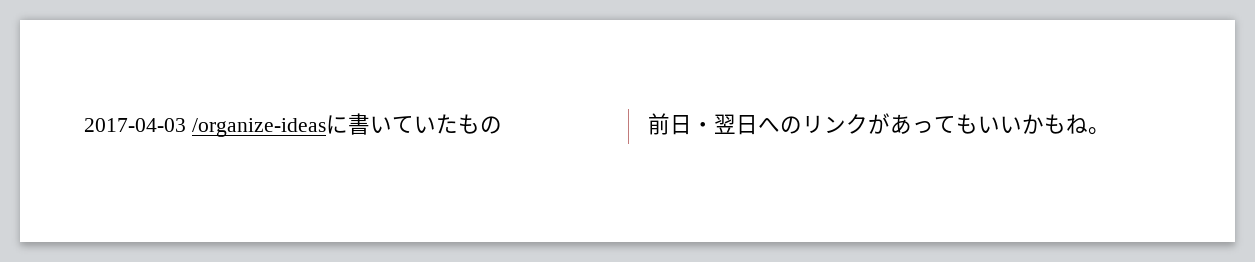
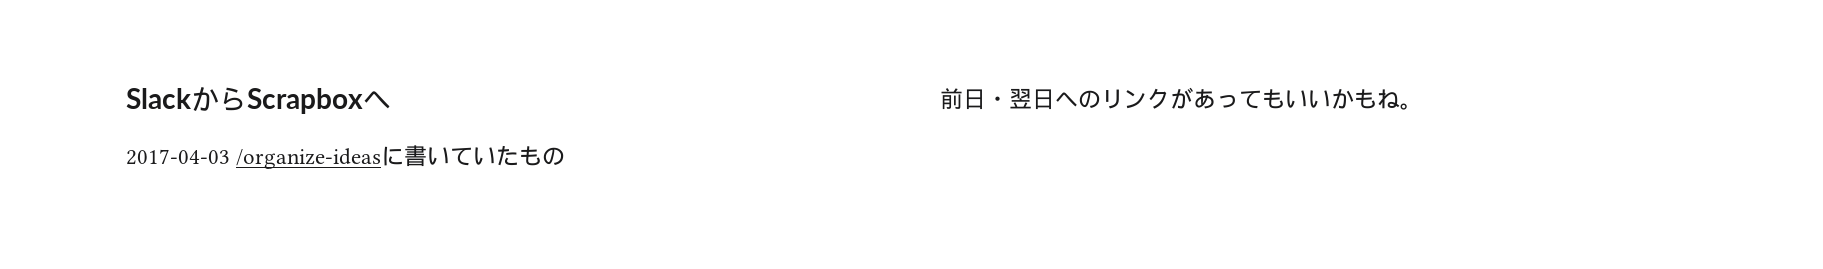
(84, 125) none -> [126,87,391,114] SlackからScrapboxへ //

